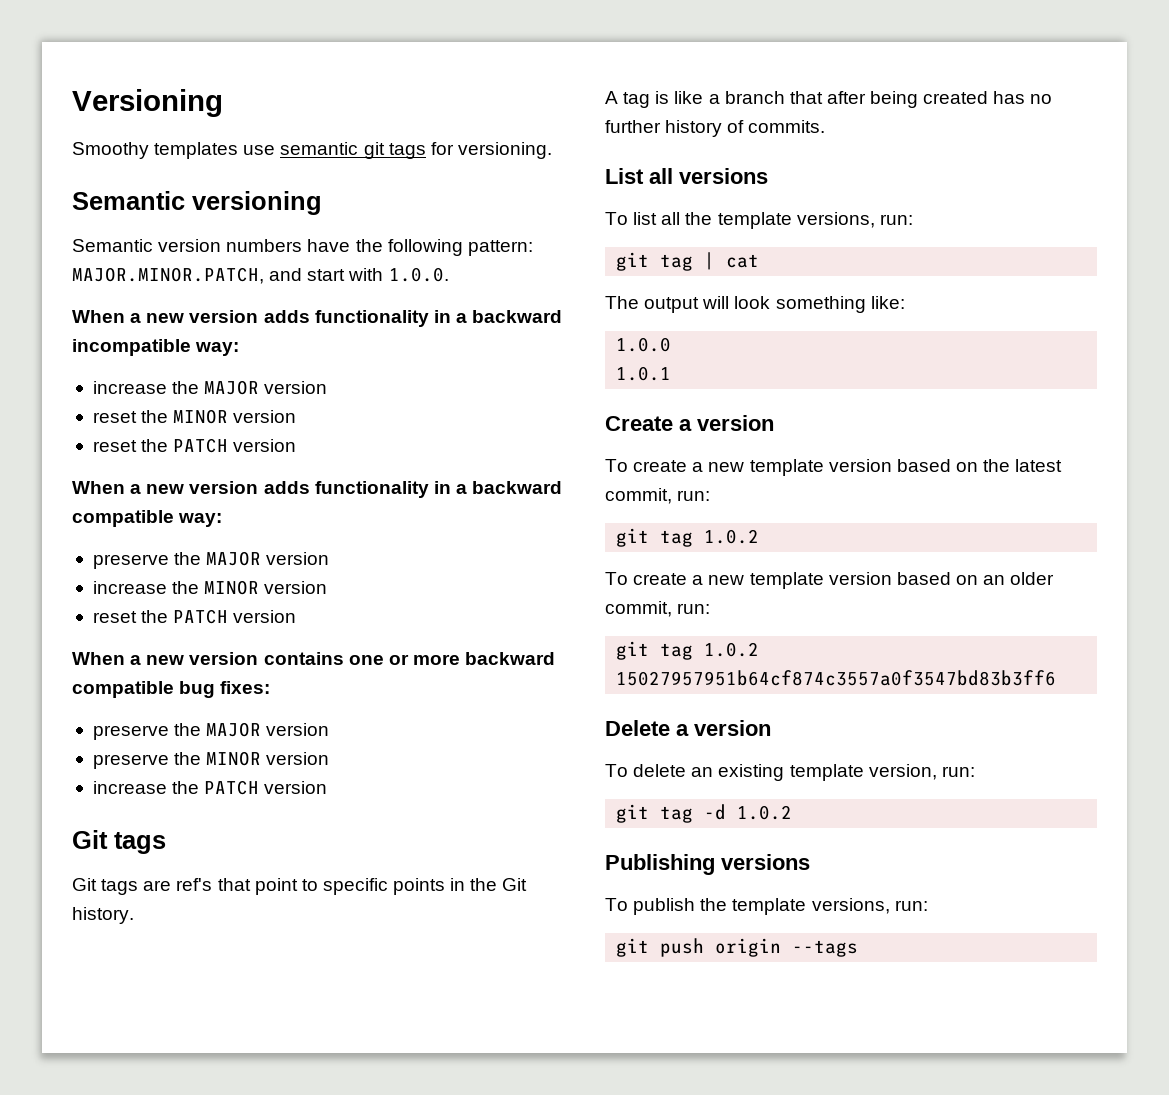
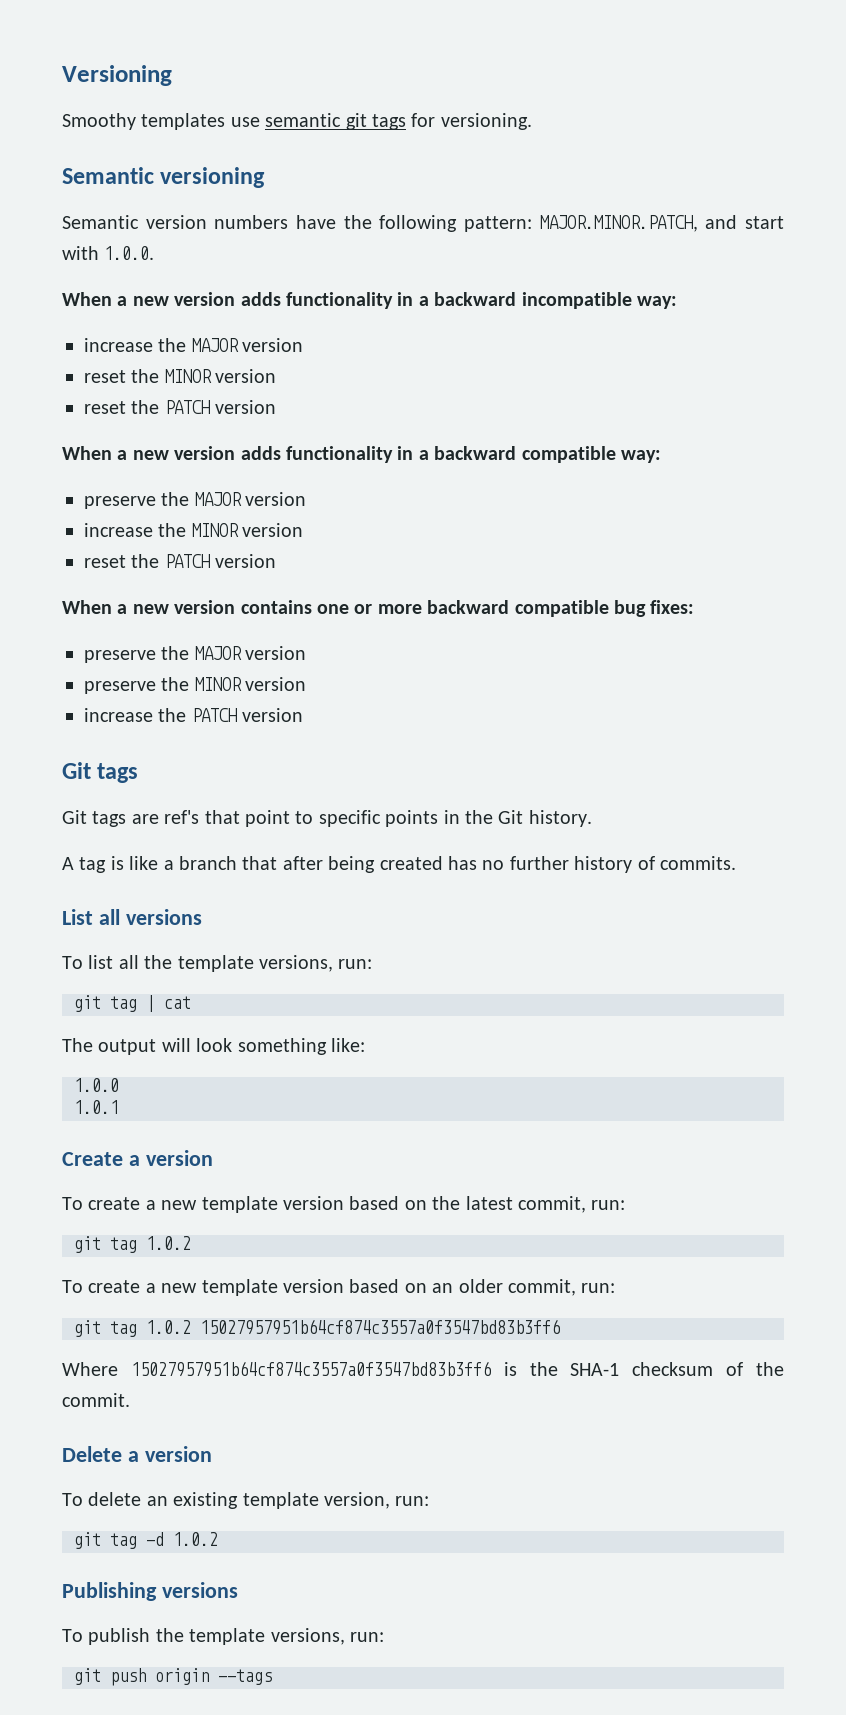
(1057, 678) none -> [62,1361,785,1377] [62,1393,130,1407] // Where 15027957951b64cf874c3557a0f3547bd83b3ff6 is the SHA-1 checksum of the commit.

